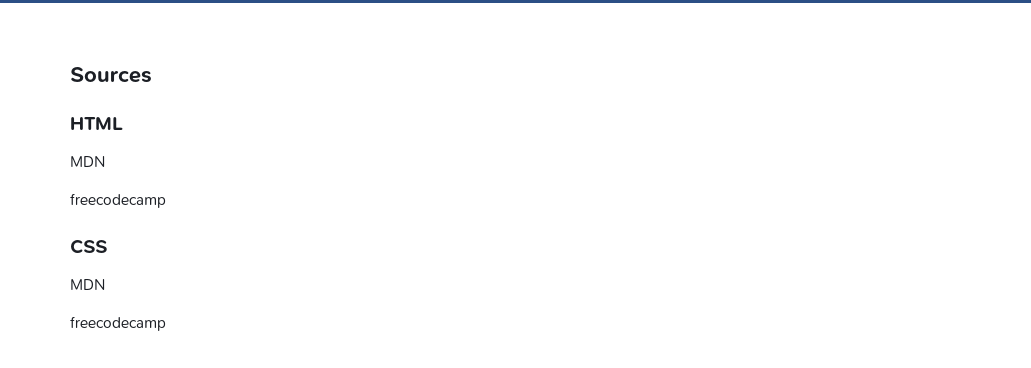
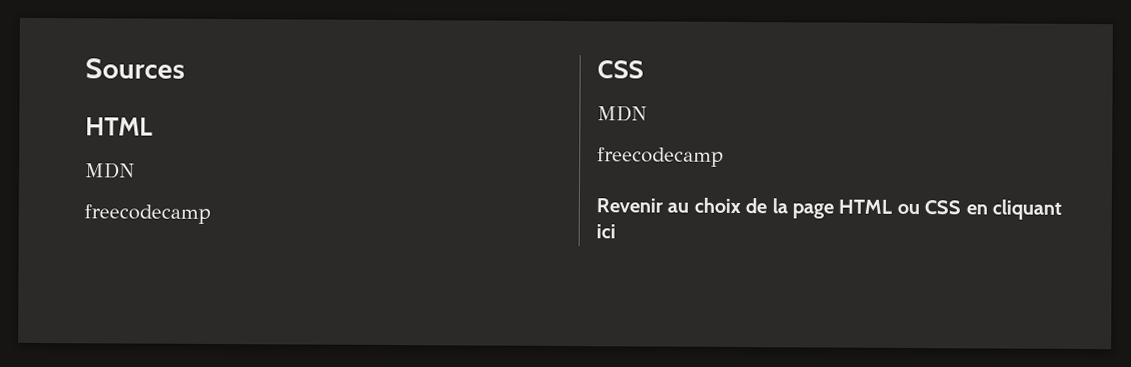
(166, 323) none -> [596,197,1062,220] [596,224,616,239] // Revenir au choix de la page HTML ou CSS en cliquant ici

